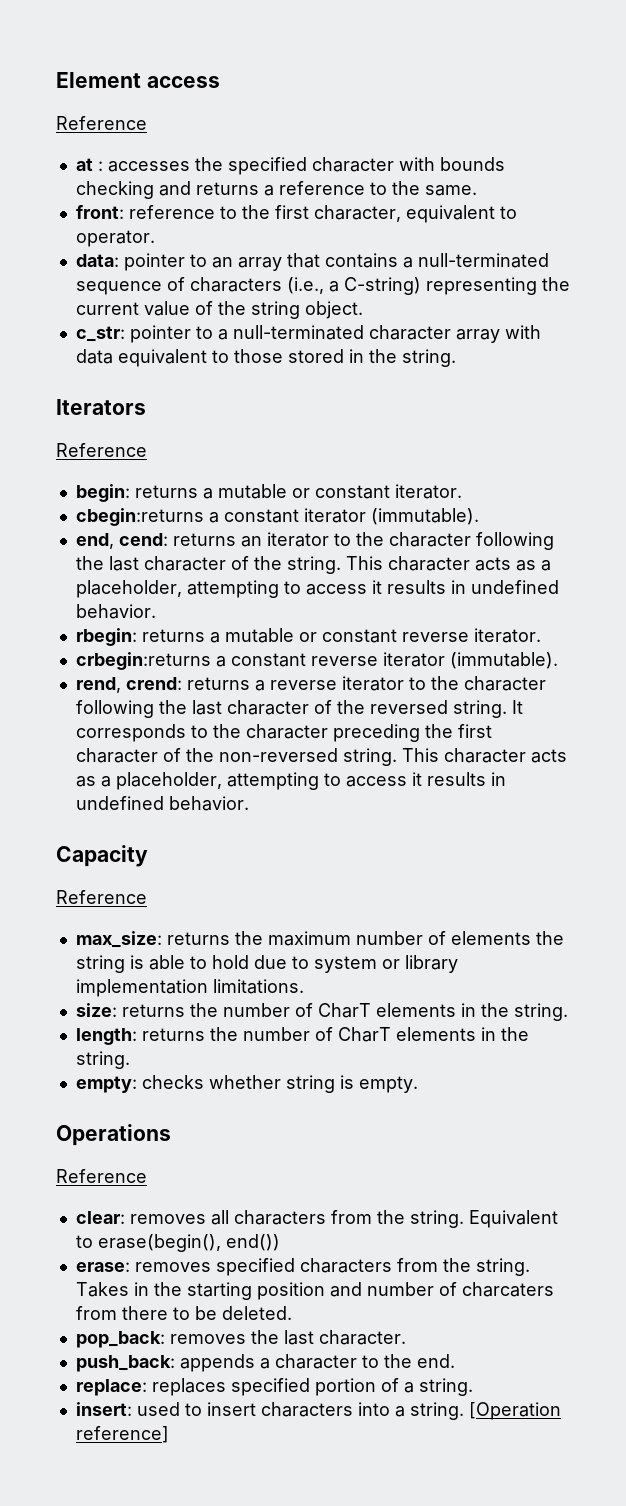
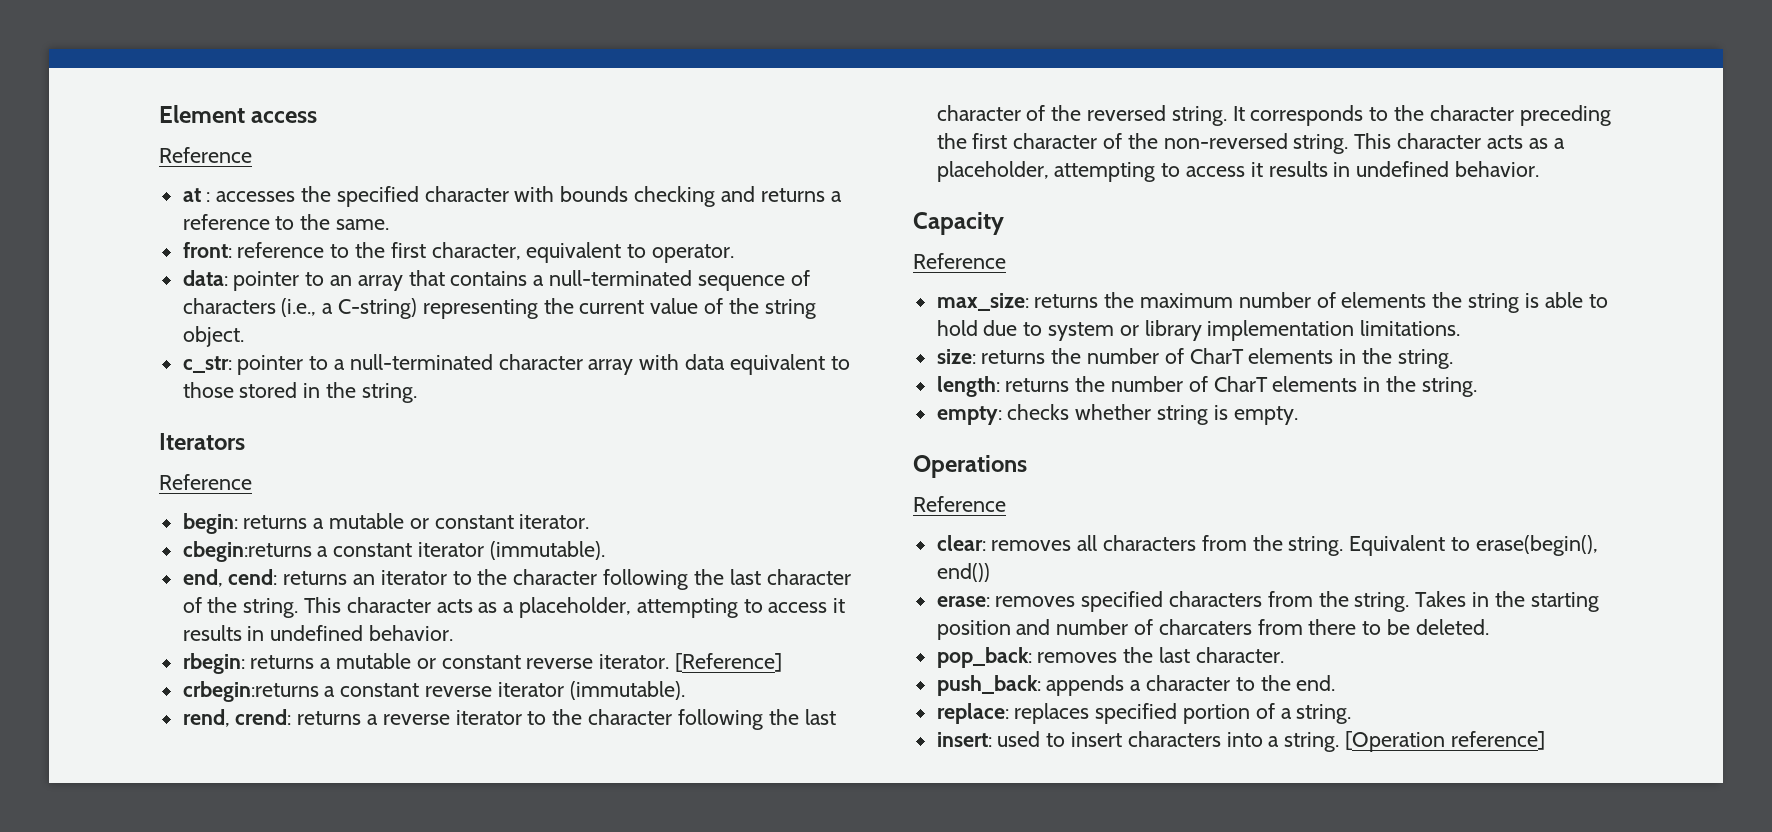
(541, 635) none -> [675,653,783,672] [Reference]

